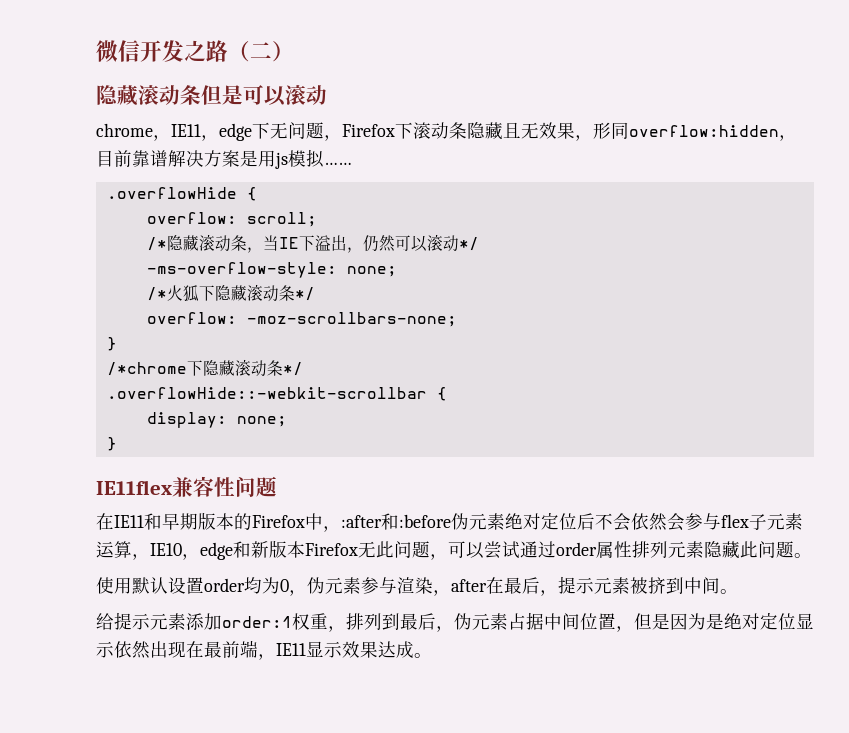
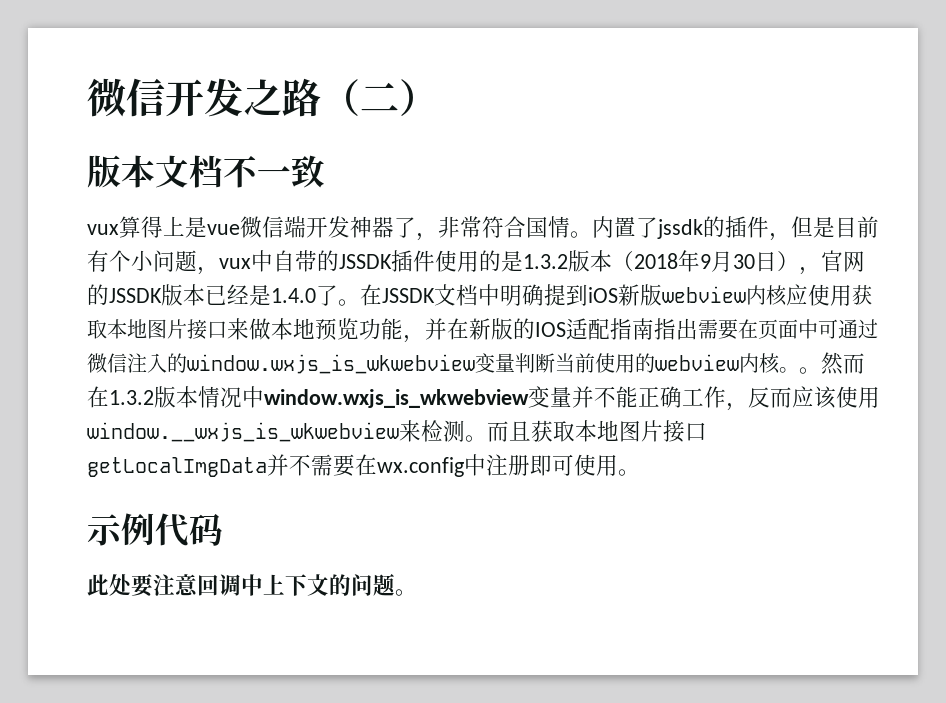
[96,85,327,106] [96,122,797,141] [96,149,352,169] [106,187,257,201] [146,212,317,227] [146,234,479,253] [146,262,397,278] [146,284,315,302] [146,312,457,327] [106,337,117,351] [106,359,303,377] [106,387,447,401] [146,412,287,428] [106,437,117,451] [96,476,277,497] [96,512,803,532] [96,540,812,560] [96,576,738,596] [96,612,814,632] [96,640,414,660] 隐藏滚动条但是可以滚动 // chrome，IE11，edge下无问题，Firefox下滚动条隐藏且无效果，形同overflow:hidden，目前靠谱解决方案是用js模拟…… // .overflowHide { // overflow: scroll; // /*隐藏滚动条，当IE下溢出，仍然可以滚动*/ // -ms-overflow-style: none; // /*火狐下隐藏滚动条*/ // overflow: -moz-scrollbars-none; // } // /*chrome下隐藏滚动条*/ // .overflowHide::-webkit-scrollbar { // display: none; // } // IE11flex兼容性问题 // 在IE11和早期版本的Firefox中，:after和:before伪元素绝对定位后不会依然会参与flex子元素运算，IE10，edge和新版本Firefox无此问题，可以尝试通过order属性排列元素隐藏此问题。 // 使用默认设置order均为0，伪元素参与渲染，after在最后，提示元素被挤到中间。 // 给提示元素添加order:1权重，排列到最后，伪元素占据中间位置，但是因为是绝对定位显示依然出现在最前端，IE11显示效果达成 -> [87,155,325,188] [87,216,879,241] [87,250,865,275] [87,284,872,306] [87,318,878,343] [87,352,865,375] [87,386,880,411] [87,420,707,442] [87,454,640,477] [87,513,223,547] [87,573,395,597] 版本文档不一致 // vux算得上是vue微信端开发神器了，非常符合国情。内置了jssdk的插件，但是目前有个小问题，vux中自带的JSSDK插件使用的是1.3.2版本（2018年9月30日），官网的JSSDK版本已经是1.4.0了。在JSSDK文档中明确提到iOS新版webview内核应使用获取本地图片接口来做本地预览功能，并在新版的IOS适配指南指出需要在页面中可通过微信注入的window.wxjs_is_wkwebview变量判断当前使用的webview内核。。然而在1.3.2版本情况中window.wxjs_is_wkwebview变量并不能正确工作，反而应该使用window.__wxjs_is_wkwebview来检测。而且获取本地图片接口getLocalImgData并不需要在wx.config中注册即可使用。 // 示例代码 // 此处要注意回调中上下文的问题

